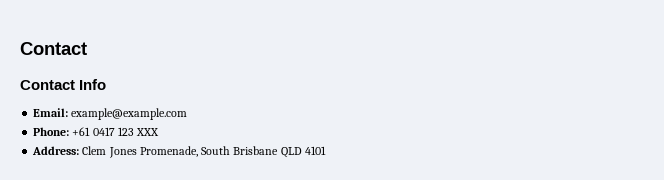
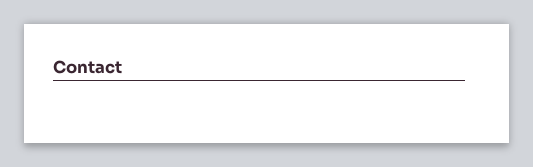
[20,42,87,55] [20,79,107,90] [33,108,188,120] [33,127,160,136] [32,146,326,158] Contact // Contact Info // Email: example@example.com // Phone: +61 0417 123 XXX // Address: Clem Jones Promenade, South Brisbane QLD 4101 -> [53,60,122,74] Contact

